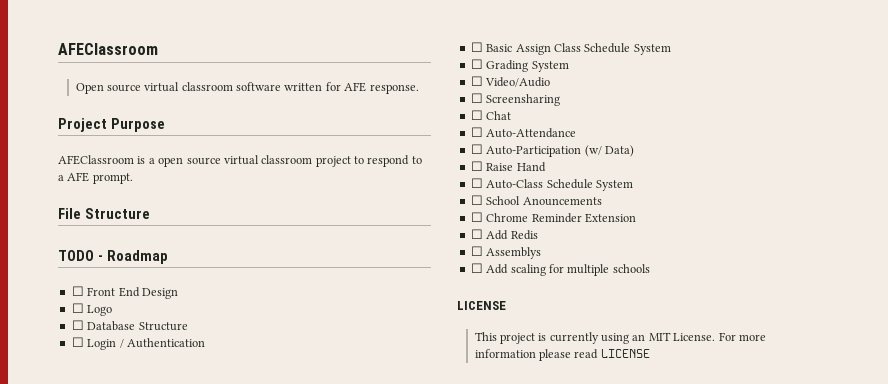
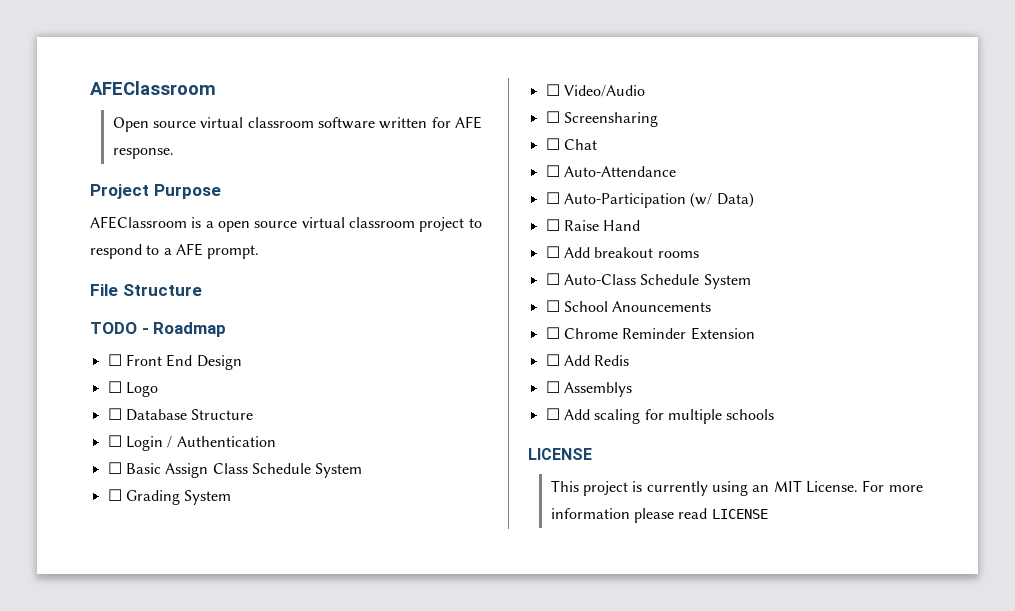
(546, 167) none -> [545,246,699,258] // ☐ Add breakout rooms

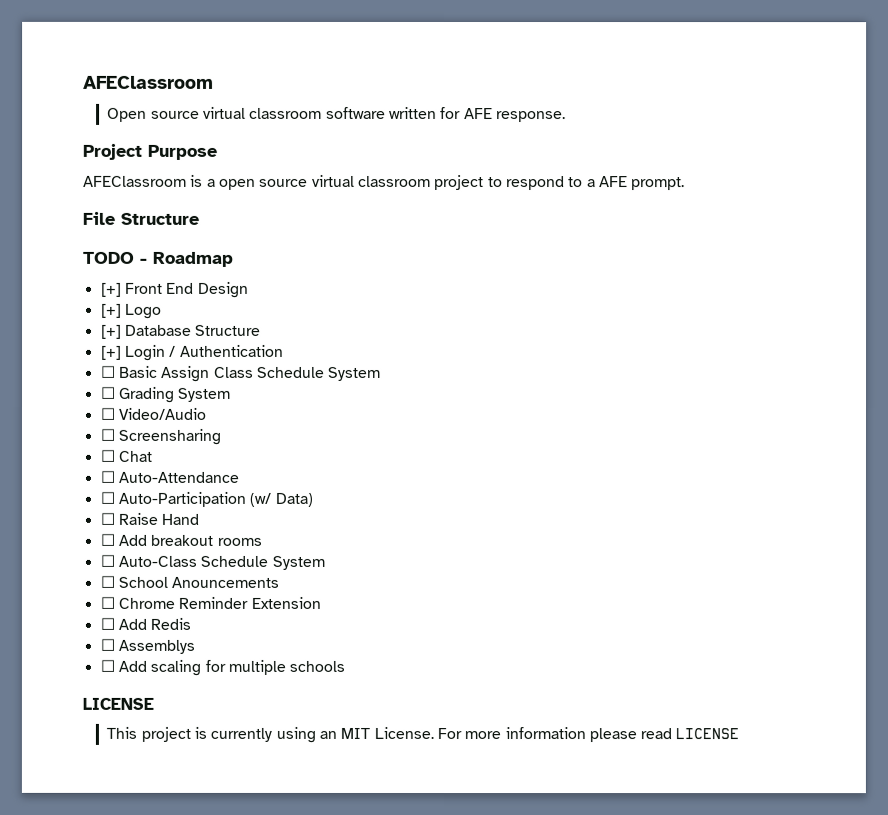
[107,354,122,366] ☐ -> [100,282,122,297] [+]
[107,381,122,393] ☐ -> [100,303,122,318] [+]
[107,408,122,420] ☐ -> [100,324,122,339] [+]
[107,435,122,447] ☐ -> [100,345,122,360] [+]

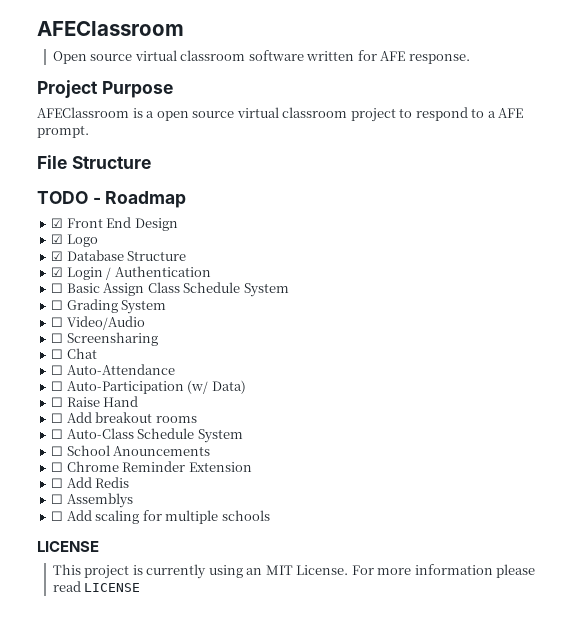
[100,282,122,297] [+] -> [51,218,64,228] ☑
[100,303,122,318] [+] -> [51,234,64,244] ☑
[100,324,122,339] [+] -> [51,251,64,261] ☑
[100,345,122,360] [+] -> [51,267,64,277] ☑

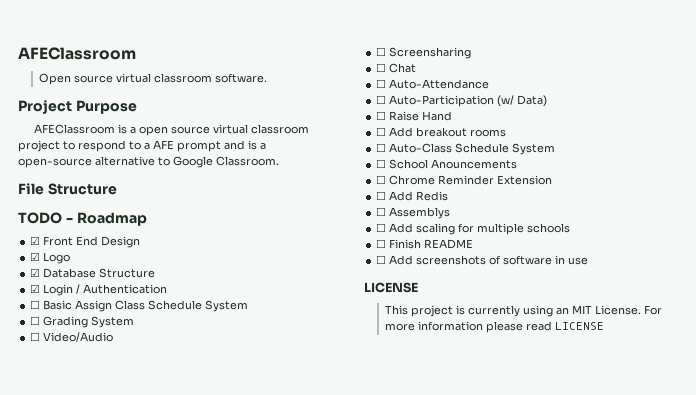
[248,50,470,64] software written for AFE response. -> [215,73,268,83] software.
[37,125,89,138] prompt. -> [177,140,266,152] [18,156,279,168] prompt and is a open-source alternative to Google Classroom.
(270, 515) none -> [376,239,474,249] [376,255,589,265] // ☐ Finish README // ☐ Add screenshots of software in use

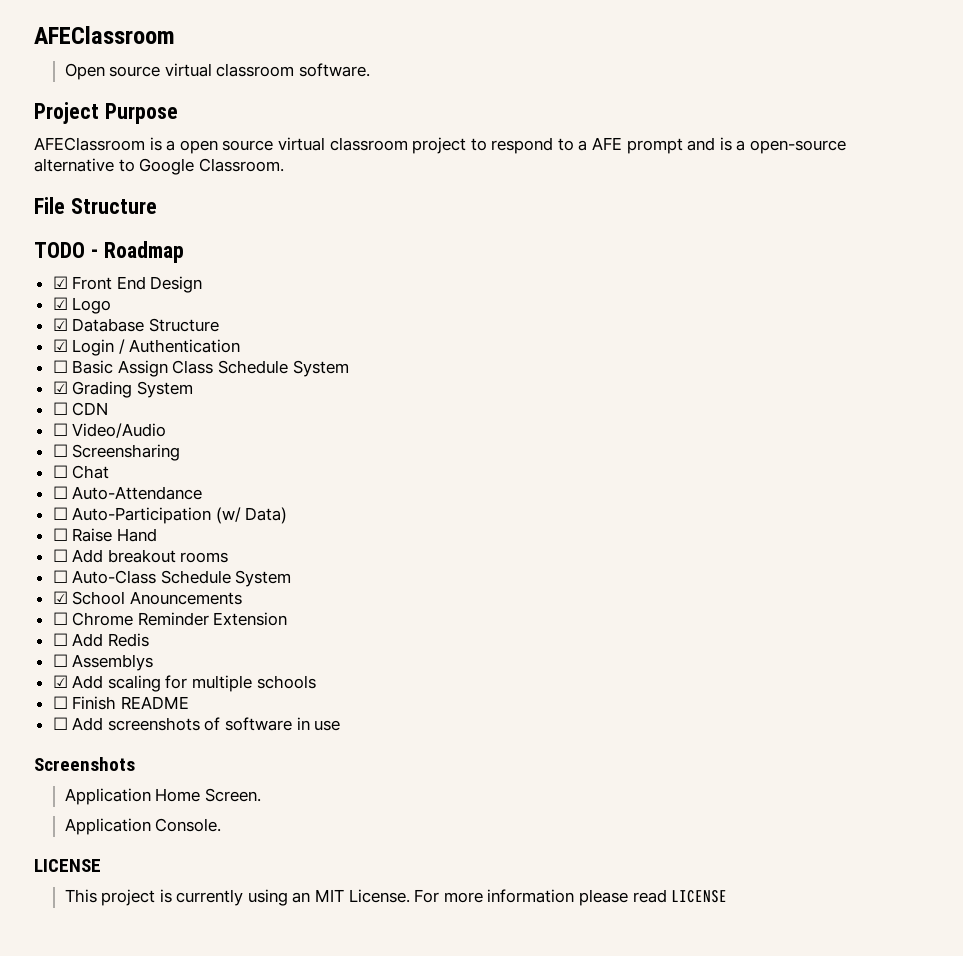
[30,316,41,325] ☐ -> [52,381,68,394] ☑
(135, 322) none -> [52,402,109,416] // ☐ CDN
[376,159,387,168] ☐ -> [52,591,68,604] ☑
[376,223,387,232] ☐ -> [52,675,68,688] ☑
(589, 261) none -> [34,757,135,771] [64,788,261,805] [64,818,222,835] // Screenshots // Application Home Screen. // Application Console.

